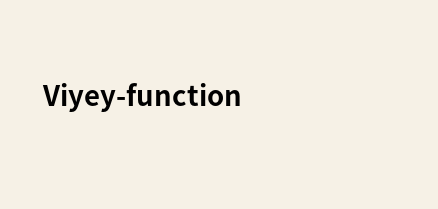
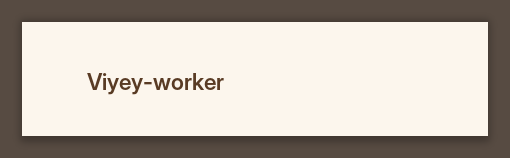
[42,83,242,112] Viyey-function -> [87,73,224,95] Viyey-worker

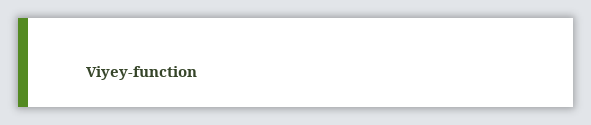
[87,73,224,95] Viyey-worker -> [86,66,197,80] Viyey-function

